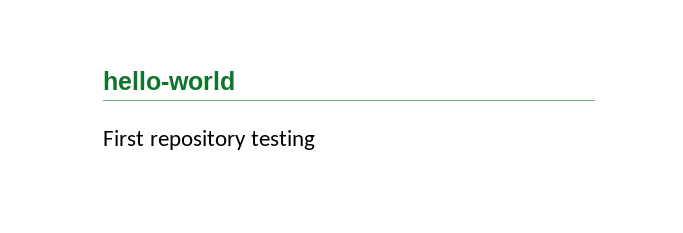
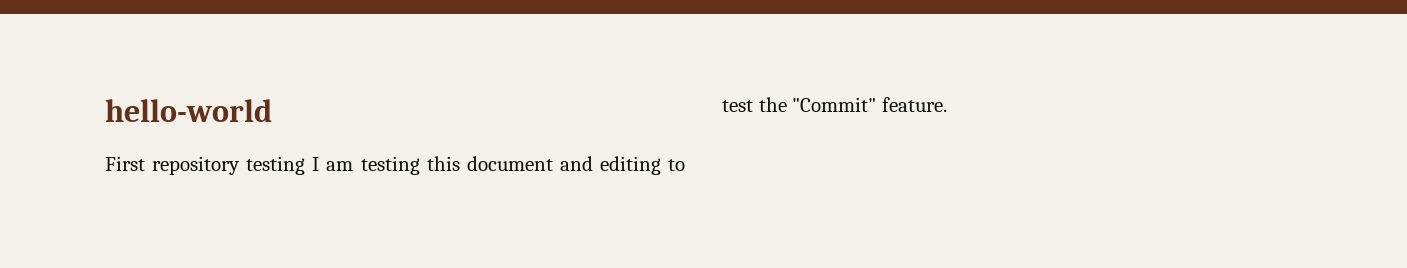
(316, 140) none -> [312,156,686,175] [722,97,947,112] I am testing this document and editing to test the "Commit" feature.

